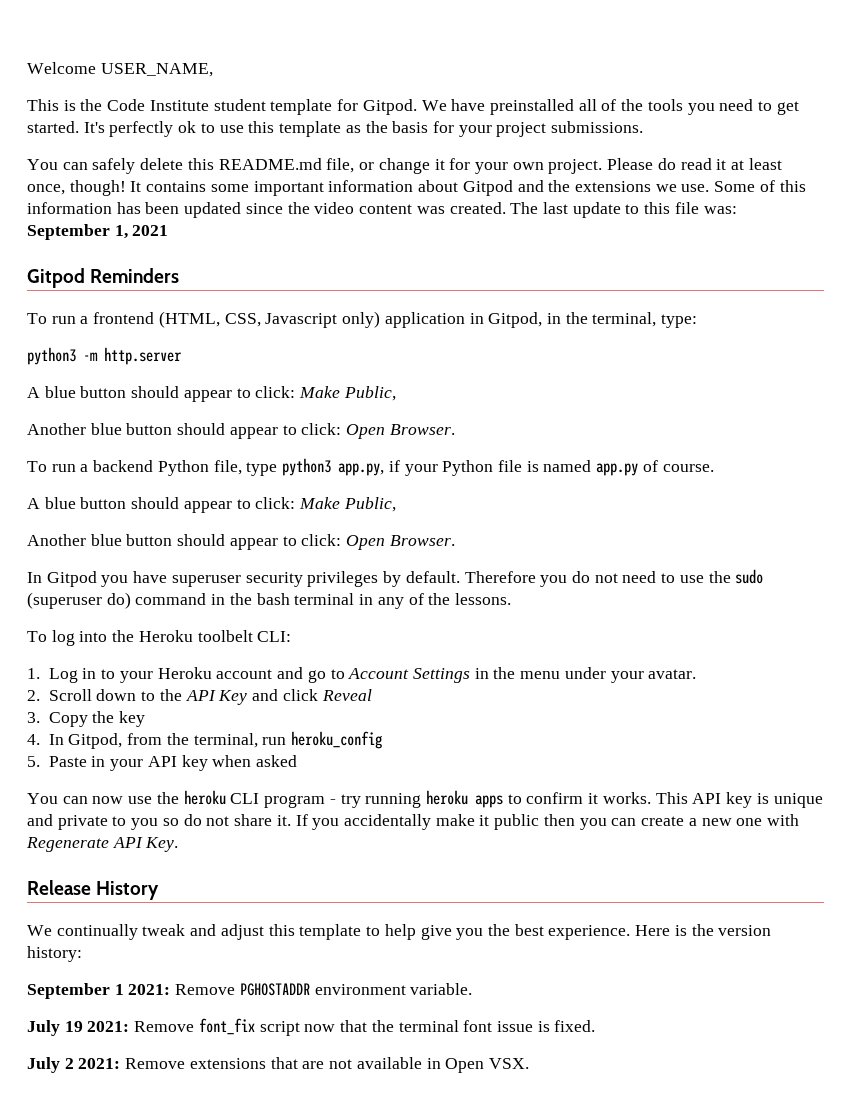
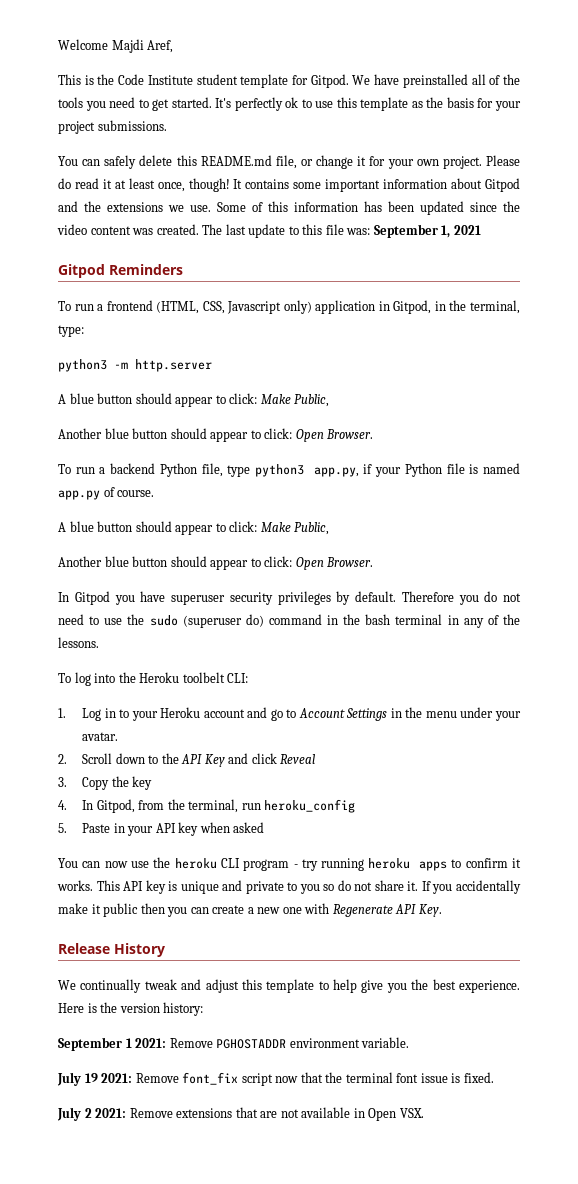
[100,63,213,77] USER_NAME, -> [111,39,174,53] Majdi Aref,

